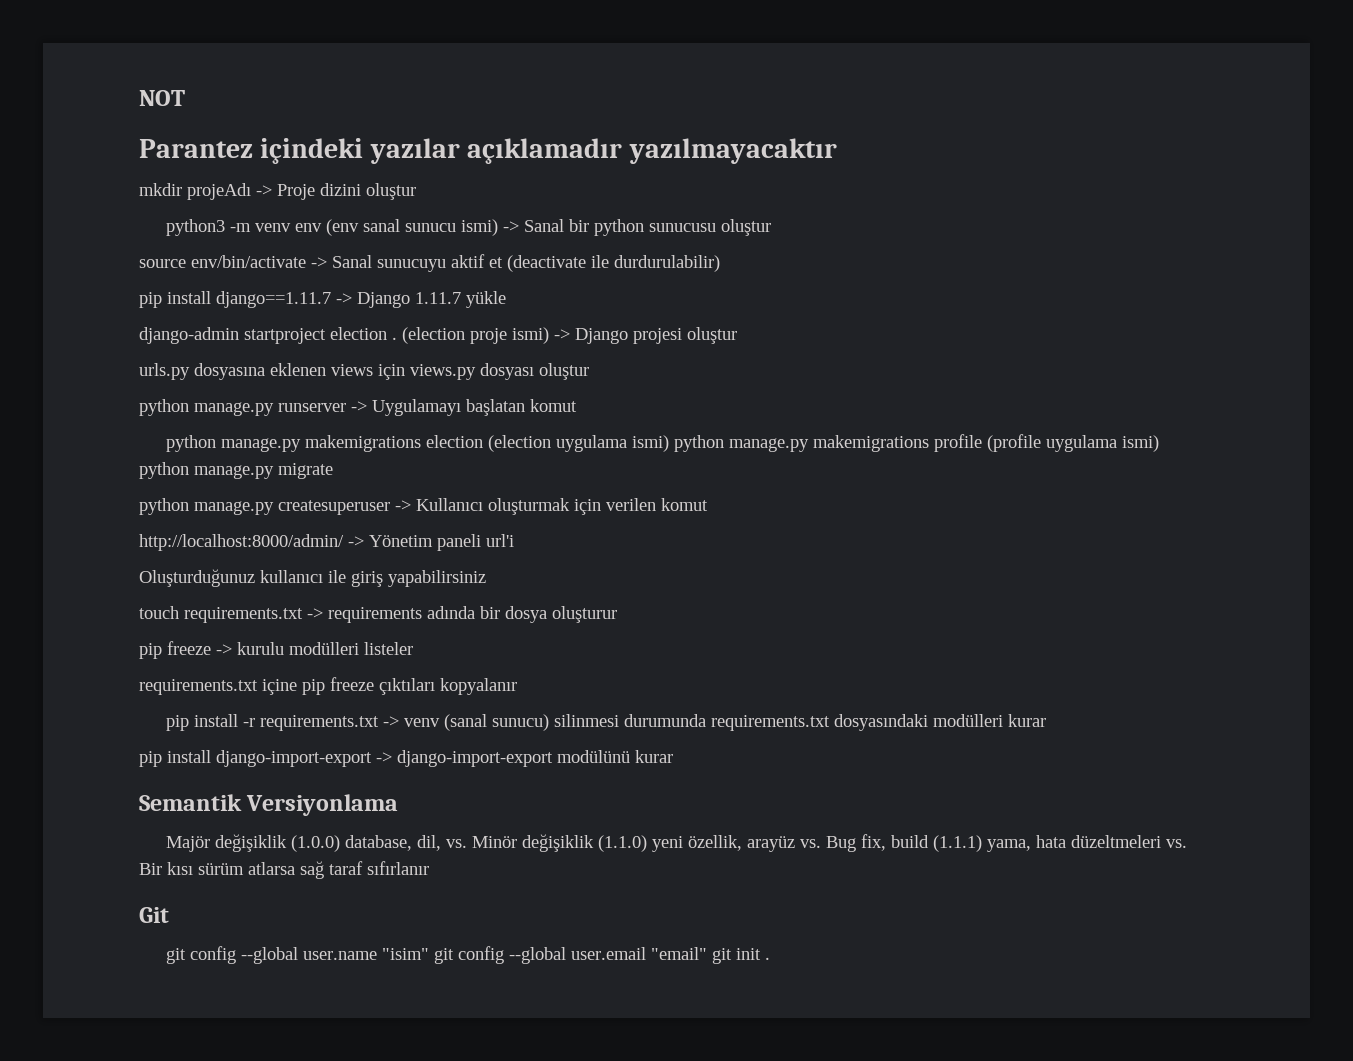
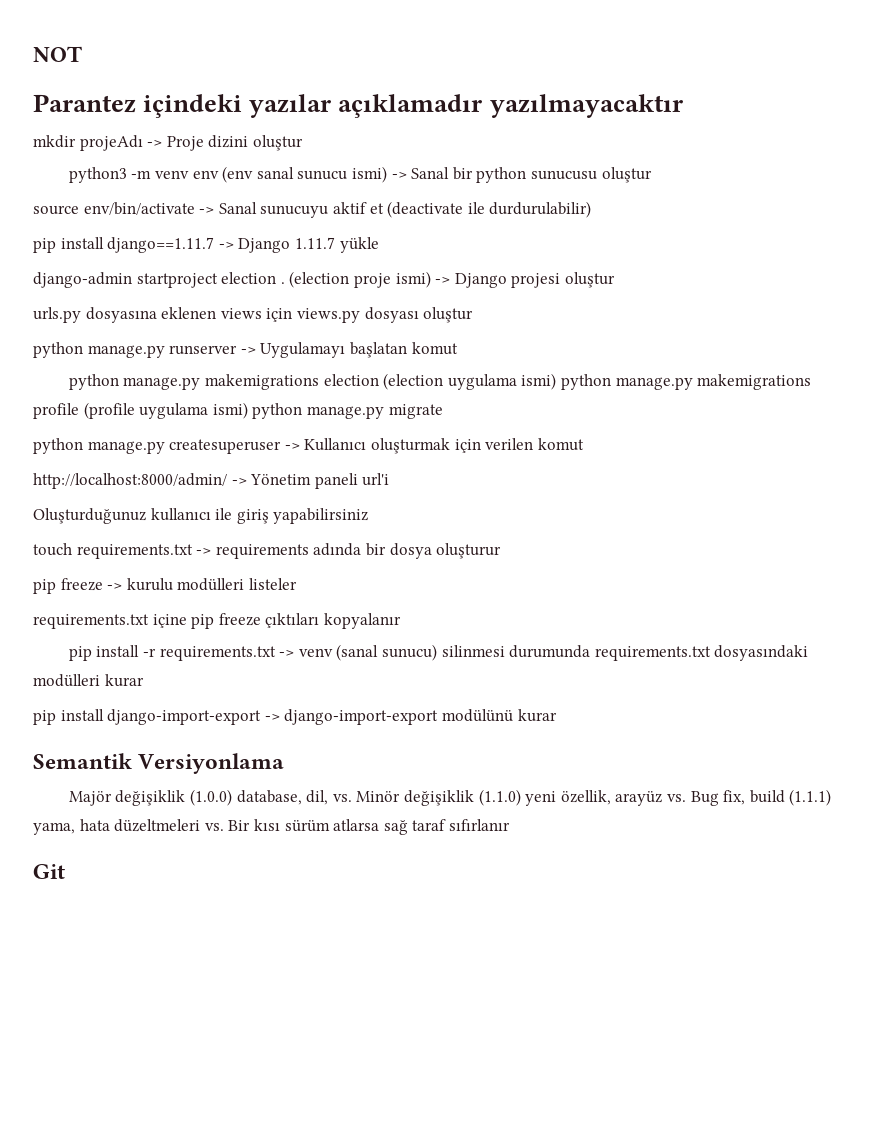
[166,946,771,964] // git config --global user.name "isim" git config --global user.email "email" git init . -> (65, 871) none

